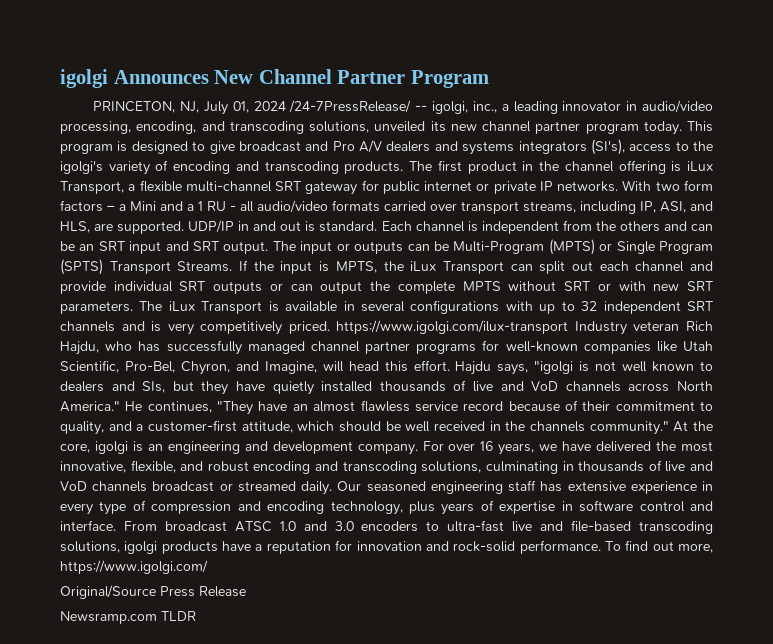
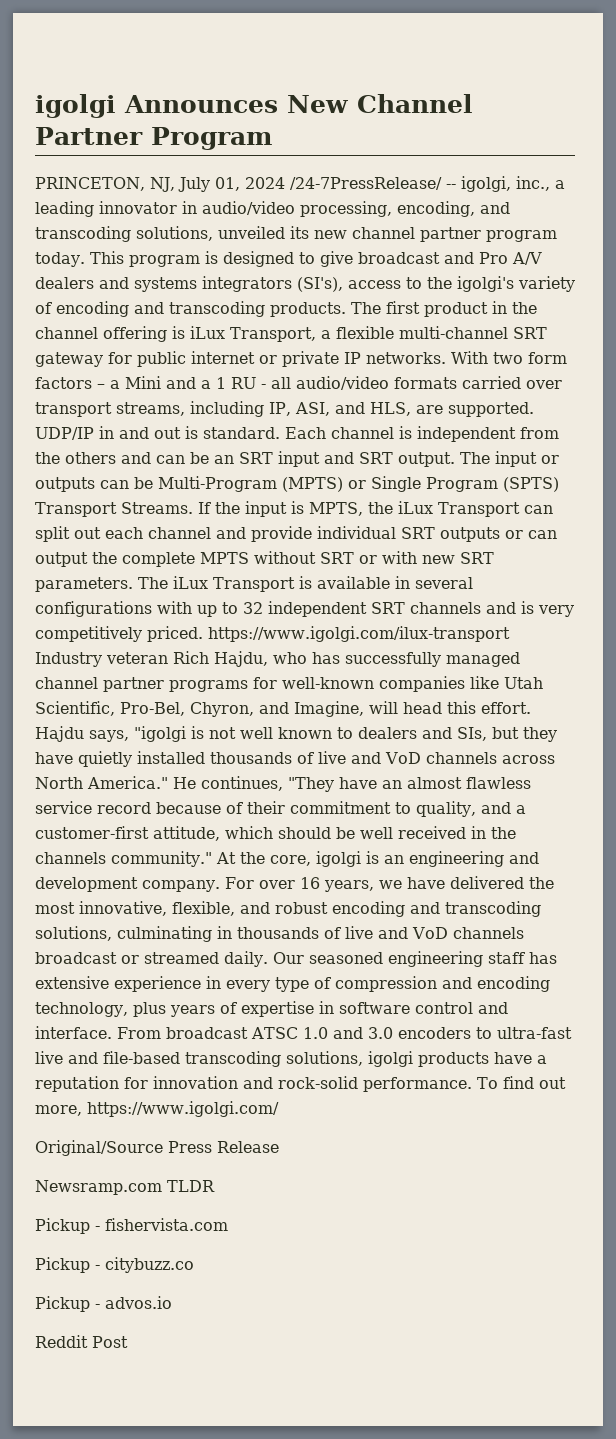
(196, 616) none -> [35,1218,228,1234] [35,1257,194,1273] [35,1296,172,1312] [35,1335,128,1348] // Pickup - fishervista.com // Pickup - citybuzz.co // Pickup - advos.io // Reddit Post

